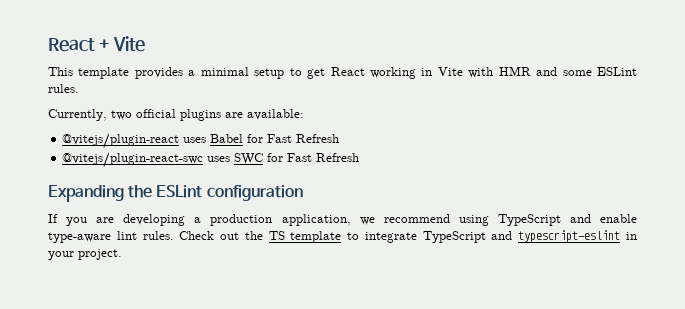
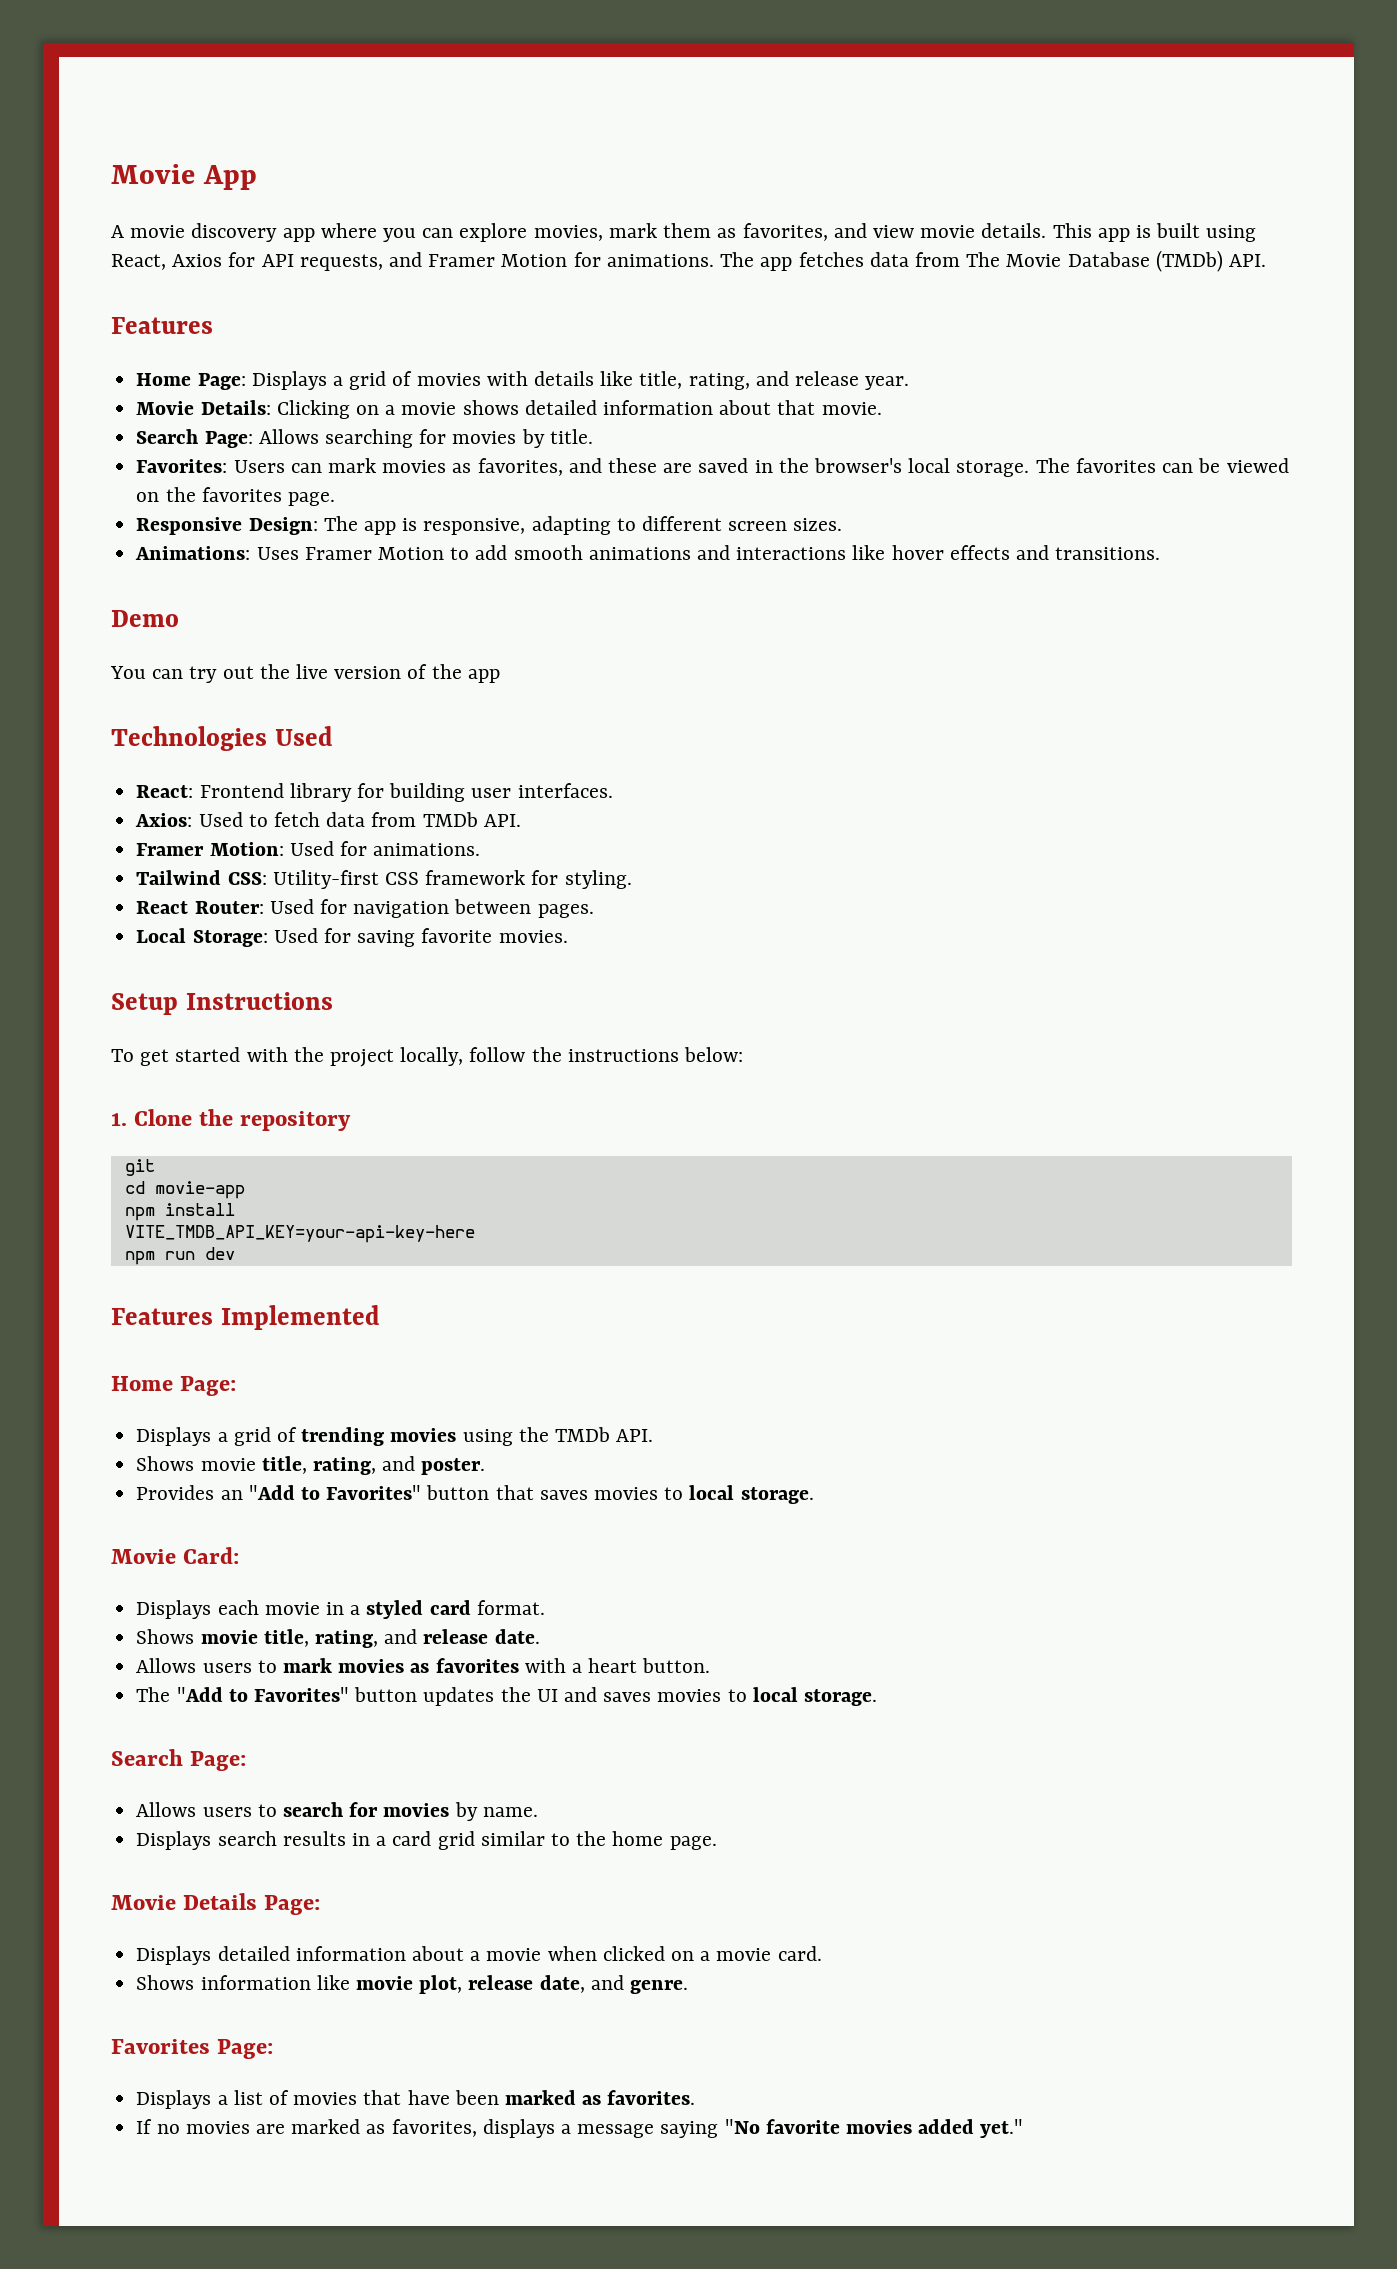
[48,36,146,52] [48,66,637,79] [48,84,79,93] [48,109,304,121] [62,133,340,149] [62,152,360,168] [48,185,303,202] [48,214,637,226] [48,230,637,243] [48,249,122,260] React + Vite // This template provides a minimal setup to get React working in Vite with HMR and some ESLint rules. // Currently, two official plugins are available: // @vitejs/plugin-react uses Babel for Fast Refresh // @vitejs/plugin-react-swc uses SWC for Fast Refresh // Expanding the ESLint configuration // If you are developing a production application, we recommend using TypeScript and enable type-aware lint rules. Check out the TS template to integrate TypeScript and typescript-eslint in your project. -> [111,164,257,190] [111,223,1257,242] [111,250,1266,272] [111,317,213,334] [136,371,910,390] [136,400,882,419] [136,429,593,448] [136,458,1289,477] [136,487,335,506] [136,516,843,535] [135,545,1161,560] [111,610,179,627] [110,664,500,683] [111,726,333,751] [136,783,613,802] [135,812,521,827] [136,841,481,856] [136,870,632,889] [136,899,594,918] [136,928,568,947] [111,992,333,1015] [111,1047,744,1067] [111,1109,352,1131] [124,1159,155,1176] [124,1181,245,1199] [124,1203,235,1221] [124,1225,475,1243] [124,1247,235,1265] [111,1305,380,1330] [111,1376,237,1396] [136,1427,654,1446] [136,1456,486,1475] [136,1485,814,1504] [111,1547,240,1564] [136,1600,545,1619] [136,1629,540,1648] [136,1658,711,1673] [136,1687,878,1706] [111,1749,247,1771] [136,1802,538,1821] [136,1831,717,1850] [111,1893,321,1915] [136,1946,822,1965] [136,1975,688,1994] [111,2039,274,2059] [136,2090,696,2109] [136,2119,1024,2138] Movie App // A movie discovery app where you can explore movies, mark them as favorites, and view movie details. This app is built using React, Axios for API requests, and Framer Motion for animations. The app fetches data from The Movie Database (TMDb) API. // Features // Home Page: Displays a grid of movies with details like title, rating, and release year. // Movie Details: Clicking on a movie shows detailed information about that movie. // Search Page: Allows searching for movies by title. // Favorites: Users can mark movies as favorites, and these are saved in the browser's local storage. The favorites can be viewed on the favorites page. // Responsive Design: The app is responsive, adapting to different screen sizes. // Animations: Uses Framer Motion to add smooth animations and interactions like hover effects and transitions. // Demo // You can try out the live version of the app // Technologies Used // React: Frontend library for building user interfaces. // Axios: Used to fetch data from TMDb API. // Framer Motion: Used for animations. // Tailwind CSS: Utility-first CSS framework for styling. // React Router: Used for navigation between pages. // Local Storage: Used for saving favorite movies. // Setup Instructions // To get started with the project locally, follow the instructions below: // 1. Clone the repository // git // cd movie-app // npm install // VITE_TMDB_API_KEY=your-api-key-here // npm run dev // Features Implemented // Home Page: // Displays a grid of trending movies using the TMDb API. // Shows movie title, rating, and poster. // Provides an "Add to Favorites" button that saves movies to local storage. // Movie Card: // Displays each movie in a styled card format. // Shows movie title, rating, and release date. // Allows users to mark movies as favorites with a heart button. // The "Add to Favorites" button updates the UI and saves movies to local storage. // Search Page: // Allows users to search for movies by name. // Displays search results in a card grid similar to the home page. // Movie Details Page: // Displays detailed information about a movie when clicked on a movie card. // Shows information like movie plot, release date, and genre. // Favorites Page: // Displays a list of movies that have been marked as favorites. // If no movies are marked as favorites, displays a message saying "No favorite movies added yet."

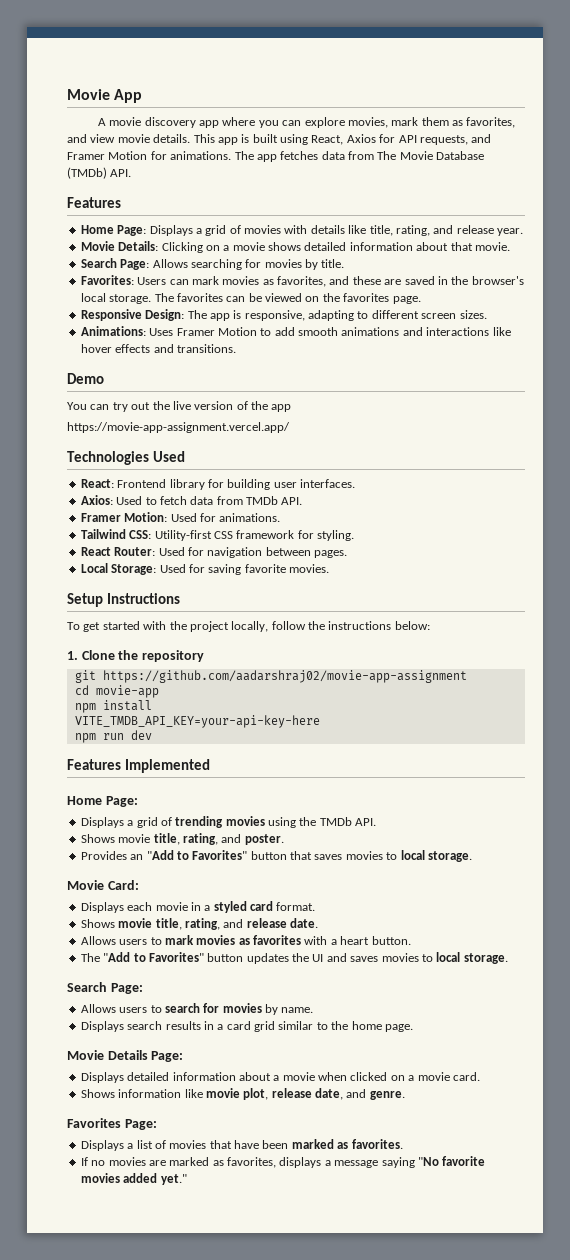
(500, 676) none -> [67,422,290,433] // https://movie-app-assignment.vercel.app/
(155, 1167) none -> [102,670,467,683] https://github.com/aadarshraj02/movie-app-assignment

